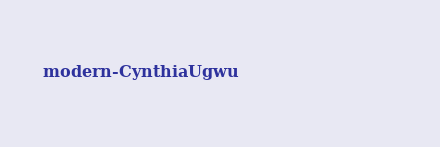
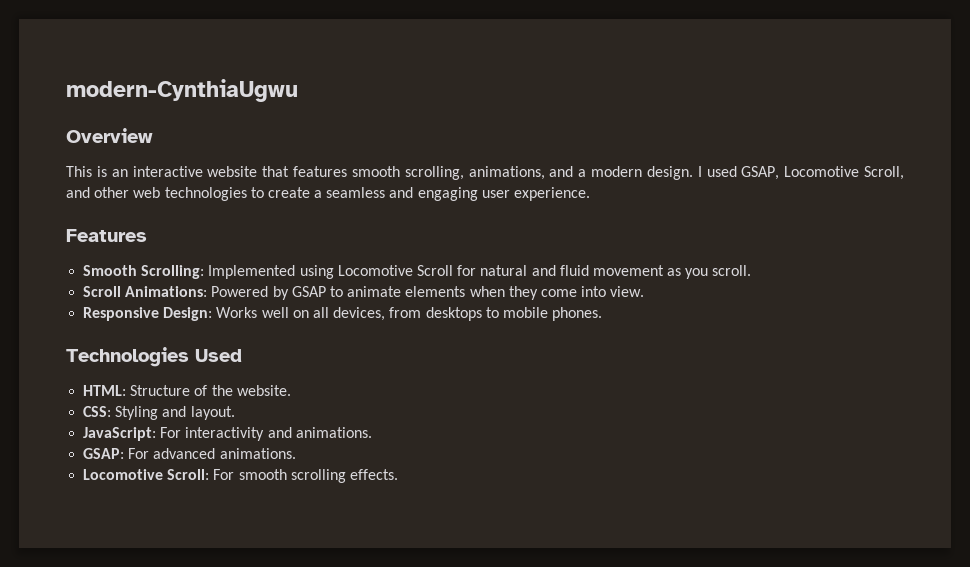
(239, 72) none -> [66,128,153,143] [66,166,905,180] [66,187,591,201] [66,229,147,242] [83,265,752,279] [83,286,645,300] [83,307,603,321] [66,347,242,367] [83,385,291,396] [83,406,235,420] [83,427,372,441] [83,448,296,459] [83,469,398,483] // Overview // This is an interactive website that features smooth scrolling, animations, and a modern design. I used GSAP, Locomotive Scroll, and other web technologies to create a seamless and engaging user experience. // Features // Smooth Scrolling: Implemented using Locomotive Scroll for natural and fluid movement as you scroll. // Scroll Animations: Powered by GSAP to animate elements when they come into view. // Responsive Design: Works well on all devices, from desktops to mobile phones. // Technologies Used // HTML: Structure of the website. // CSS: Styling and layout. // JavaScript: For interactivity and animations. // GSAP: For advanced animations. // Locomotive Scroll: For smooth scrolling effects.

